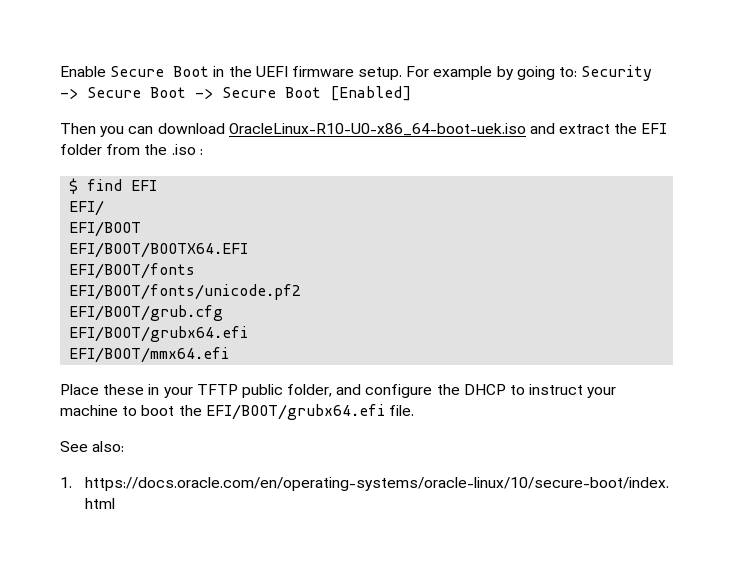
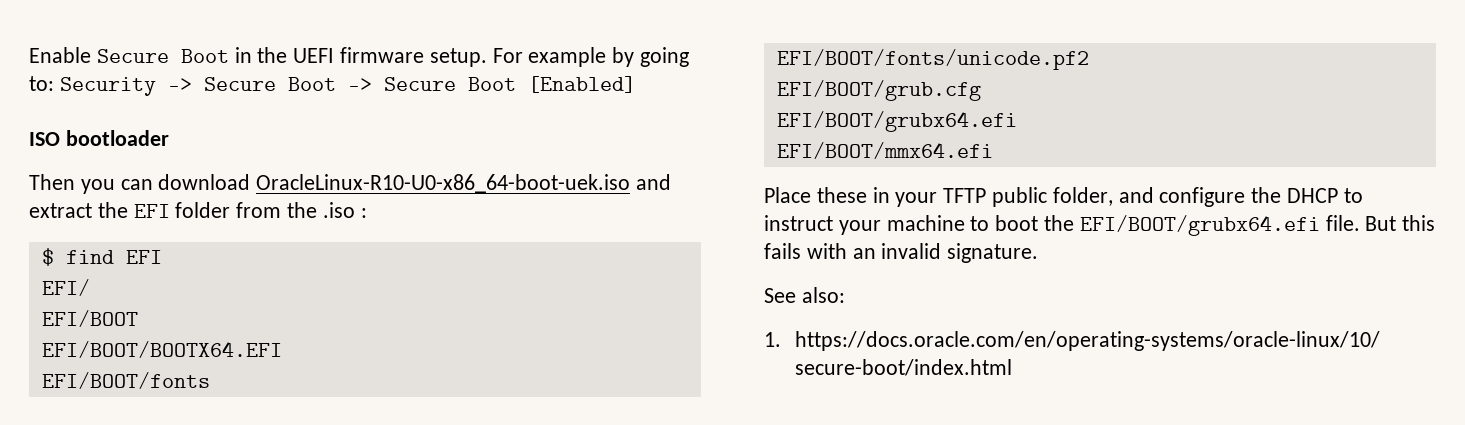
(411, 93) none -> [29,130,169,146] // ISO bootloader
(414, 410) none -> [1365,215,1436,231] [764,243,1039,263] But this fails with an invalid signature.

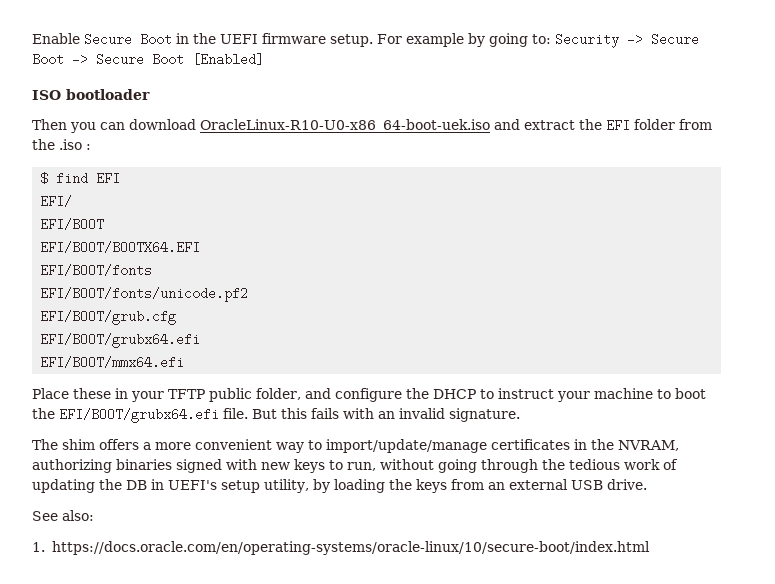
(1039, 253) none -> [32,439,679,453] [32,459,678,473] [32,479,647,493] // The shim offers a more convenient way to import/update/manage certificates in the NVRAM, authorizing binaries signed with new keys to run, without going through the tedious work of updating the DB in UEFI's setup utility, by loading the keys from an external USB drive.

